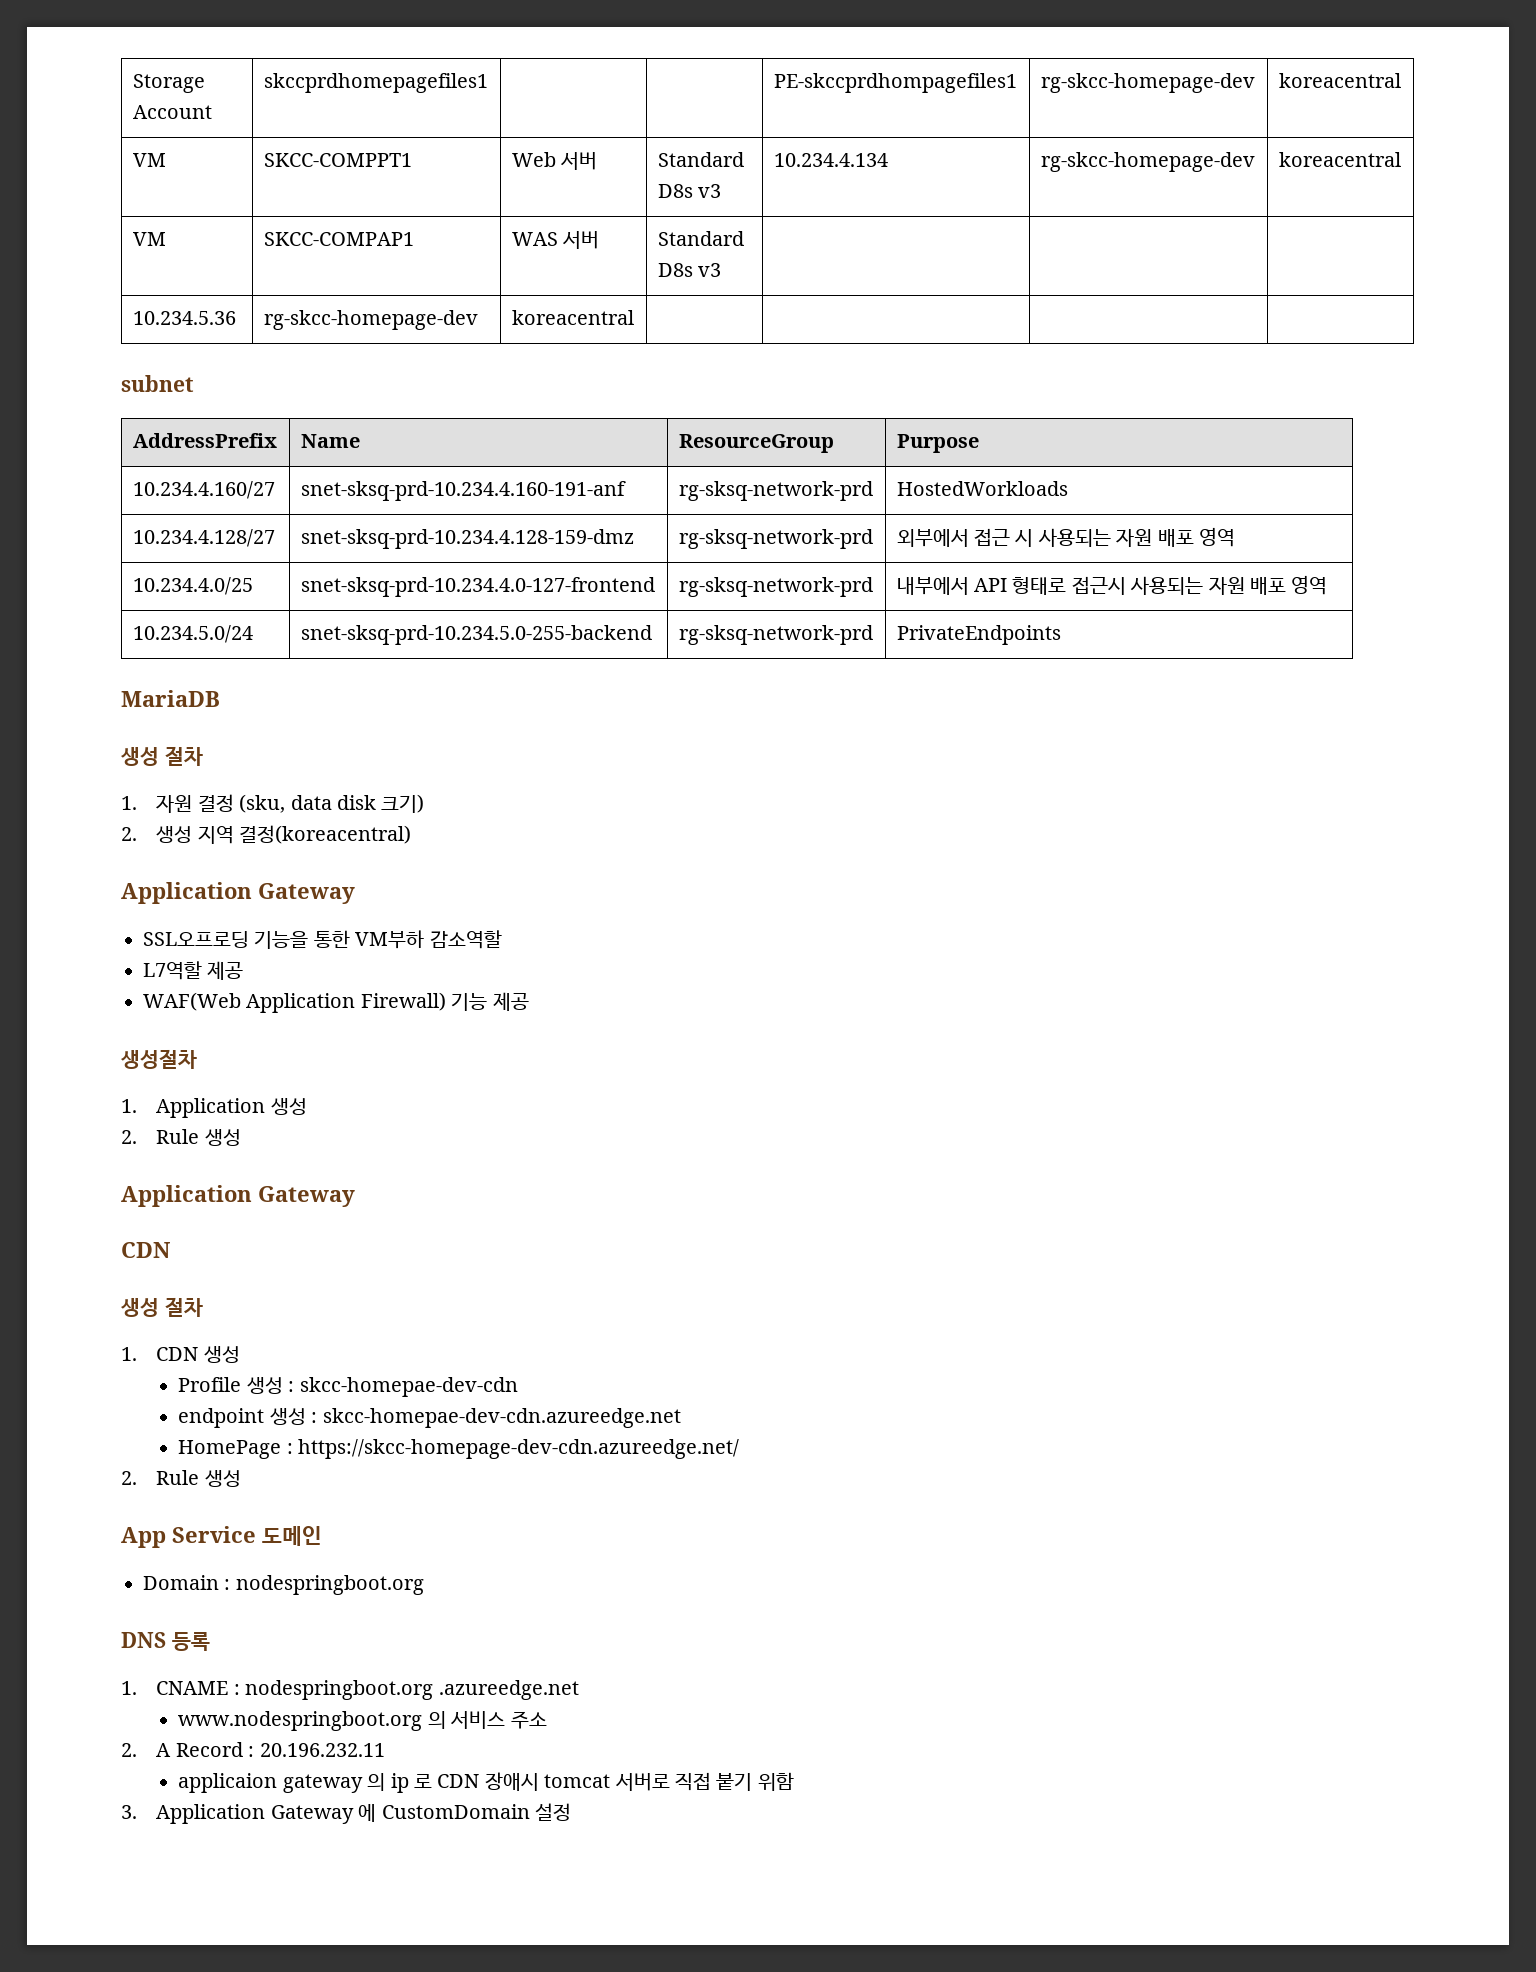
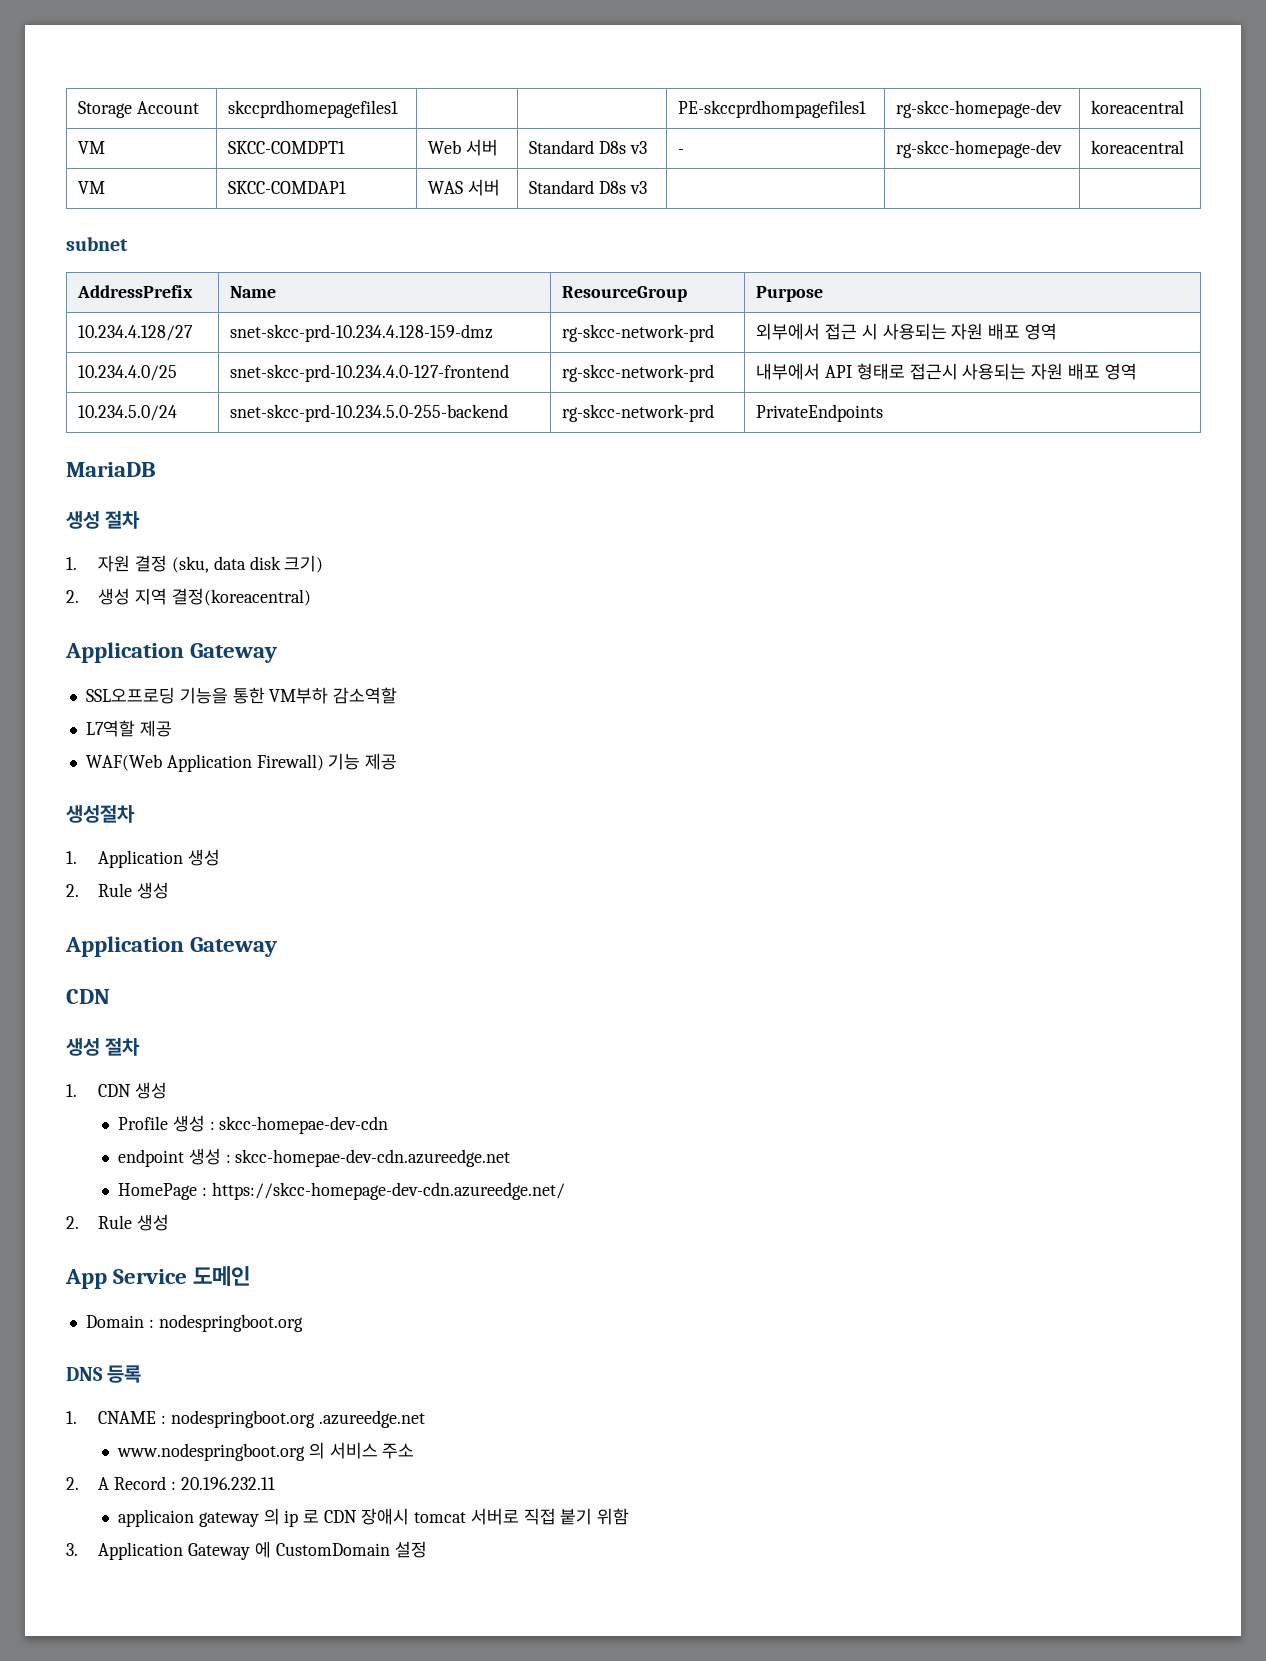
[263,153,412,167] SKCC-COMPPT1 -> [228,141,346,154] SKCC-COMDPT1
[773,153,888,167] [1040,152,1255,172] [1278,152,1401,167] [132,232,166,246] [263,232,414,246] 10.234.4.134 | rg-skcc-homepage-dev | koreacentral // VM | SKCC-COMPAP1 -> [678,149,685,154] [896,140,1063,158] [1091,140,1185,154] [78,181,106,194] [228,181,347,194] - | rg-skcc-homepage-dev | koreacentral // VM | SKCC-COMDAP1
[132,311,236,325] [263,310,478,330] [511,310,634,325] // 10.234.5.36 | rg-skcc-homepage-dev | koreacentral | | | | -> (647, 187) none
[132,481,275,499] [300,481,626,501] [678,481,873,501] [896,481,1068,496] // 10.234.4.160/27 | snet-sksq-prd-10.234.4.160-191-anf | rg-sksq-network-prd | HostedWorkloads -> (824, 294) none
[300,529,634,549] [678,529,873,549] snet-sksq-prd-10.234.4.128-159-dmz | rg-sksq-network-prd -> [230,324,494,342] [562,324,715,342] snet-skcc-prd-10.234.4.128-159-dmz | rg-skcc-network-prd
[300,577,655,597] [678,577,873,597] snet-sksq-prd-10.234.4.0-127-frontend | rg-sksq-network-prd -> [230,364,510,382] [562,364,715,382] snet-skcc-prd-10.234.4.0-127-frontend | rg-skcc-network-prd
[300,625,652,645] [678,625,873,645] snet-sksq-prd-10.234.5.0-255-backend | rg-sksq-network-prd -> [230,404,509,422] [562,404,715,422] snet-skcc-prd-10.234.5.0-255-backend | rg-skcc-network-prd

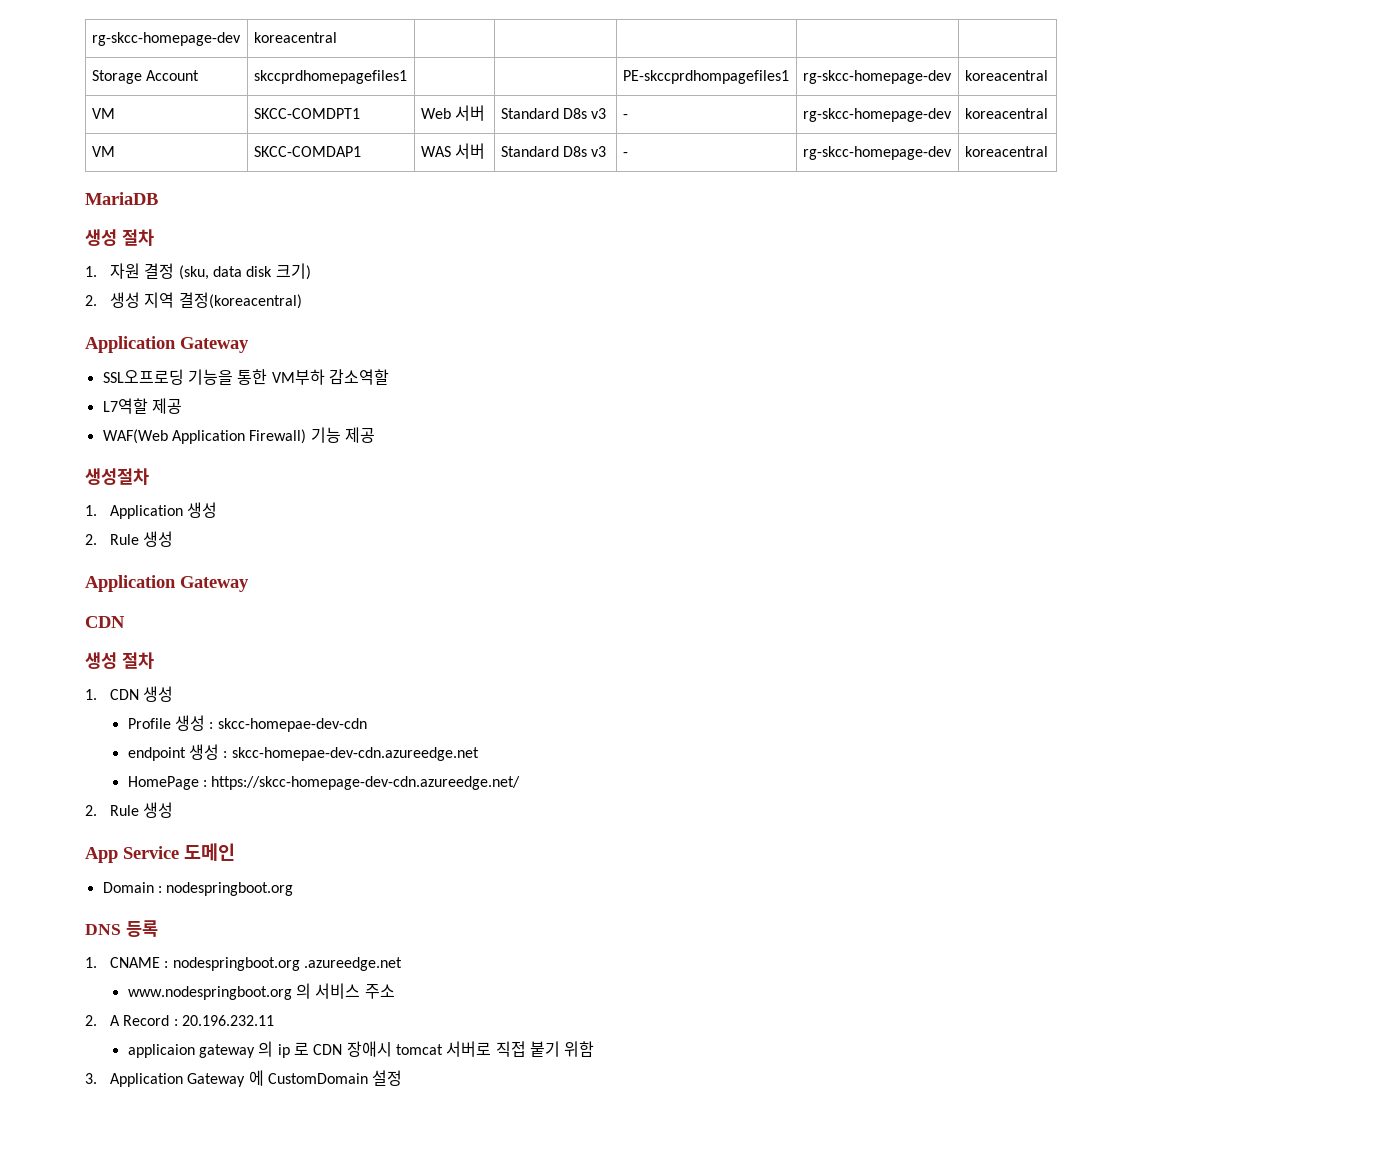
(78, 109) none -> [91,32,241,46] [253,32,337,43] rg-skcc-homepage-dev | koreacentral | | | | | //
[66,236,128,251] [77,285,194,298] [230,286,277,298] [562,286,688,302] [756,286,824,302] [78,325,194,341] [230,324,494,342] [562,324,715,342] [756,323,1058,340] [78,365,178,381] [230,364,510,382] [562,364,715,382] [756,363,1138,380] [78,405,178,421] [230,404,509,422] [562,404,715,422] [756,404,884,422] | | // subnet // AddressPrefix | Name | ResourceGroup | Purpose // 10.234.4.128/27 | snet-skcc-prd-10.234.4.128-159-dmz | rg-skcc-network-prd | 외부에서 접근 시 사용되는 자원 배포 영역 // 10.234.4.0/25 | snet-skcc-prd-10.234.4.0-127-frontend | rg-skcc-network-prd | 내부에서 API 형태로 접근시 사용되는 자원 배포 영역 // 10.234.5.0/24 | snet-skcc-prd-10.234.5.0-255-backend | rg-skcc-network-prd | PrivateEndpoints -> [622,152,628,157] [802,146,952,160] [964,146,1048,157] - | rg-skcc-homepage-dev | koreacentral

